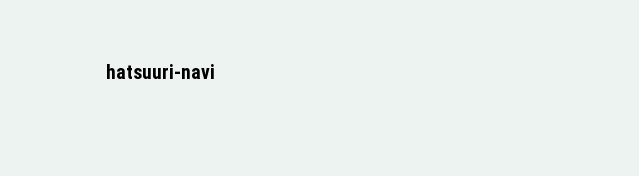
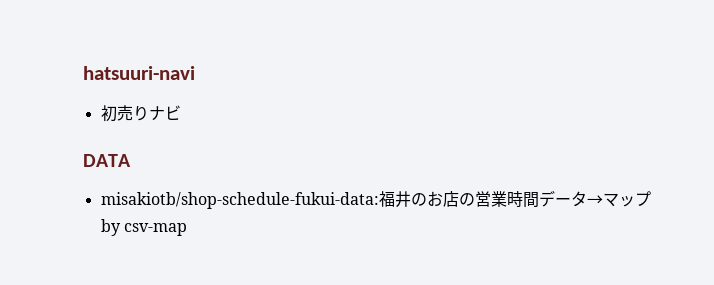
(215, 71) none -> [100,105,181,122] [83,154,131,167] [100,190,651,209] [100,219,187,236] // 初売りナビ // DATA // misakiotb/shop-schedule-fukui-data:福井のお店の営業時間データ→マップby csv-map

